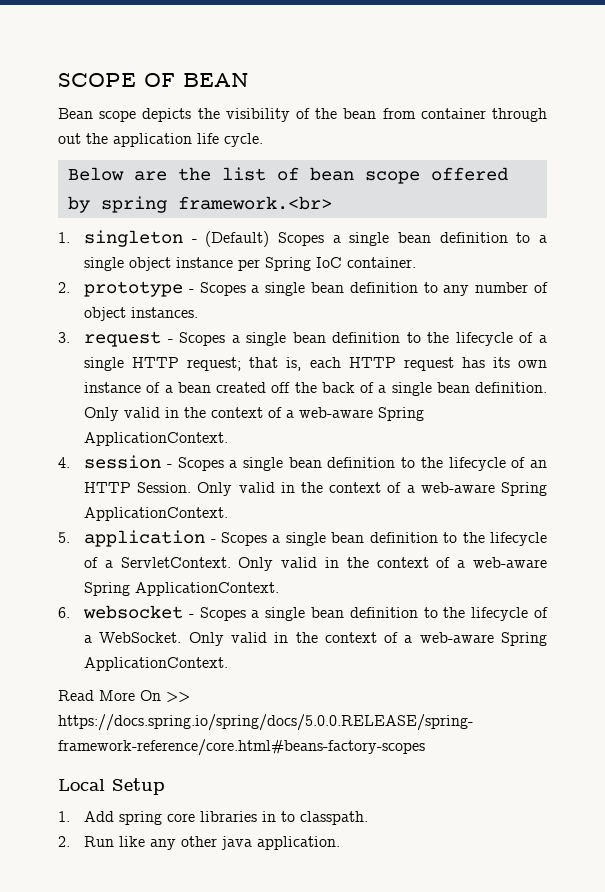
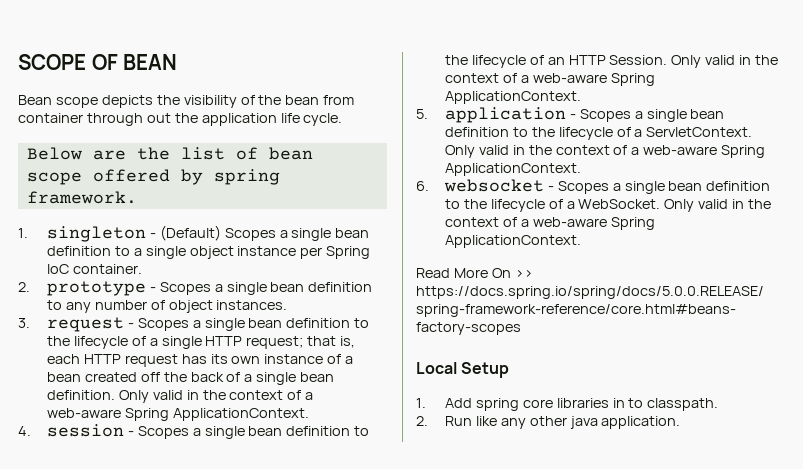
[177,196,332,210] framework.<br> -> [26,191,137,204] framework.

